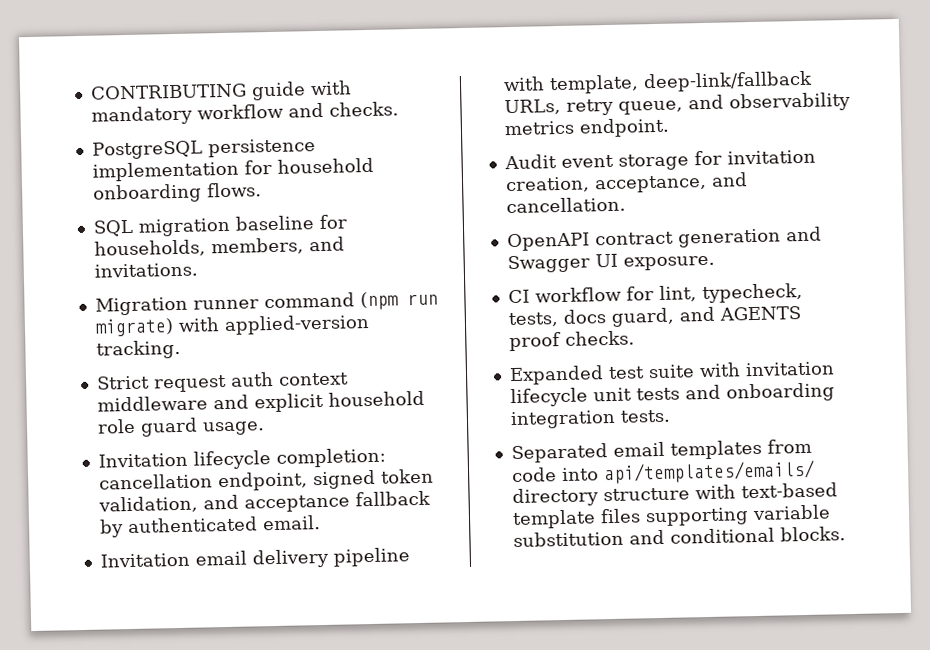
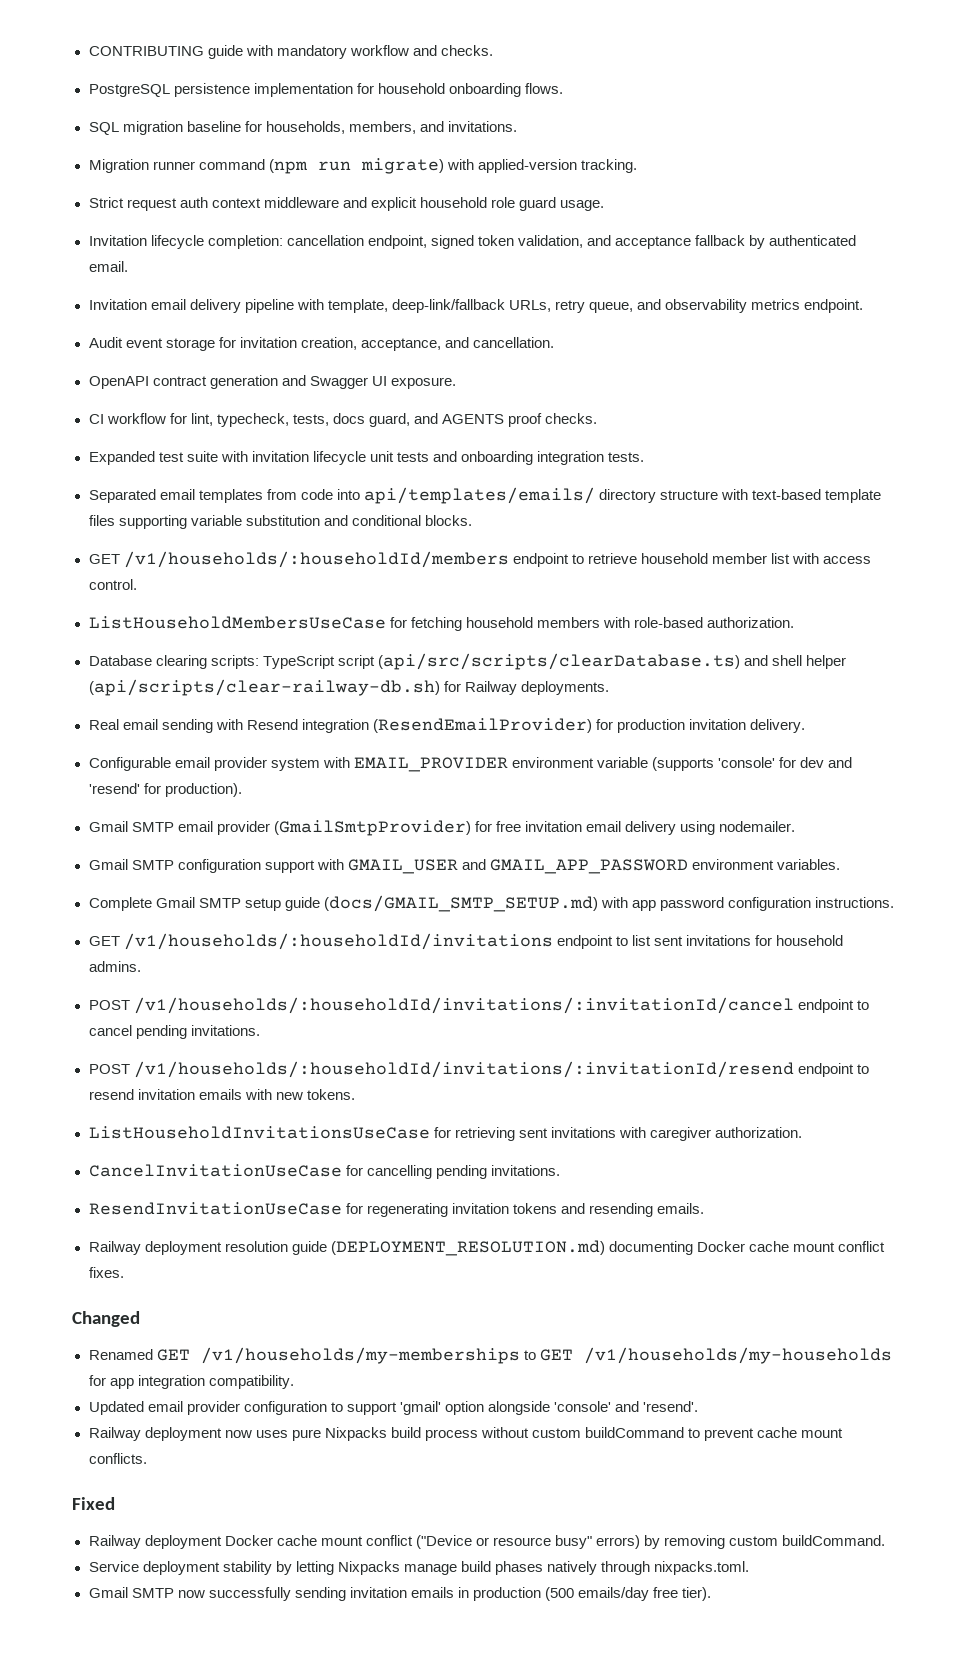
(846, 534) none -> [88,551,871,568] [88,579,137,590] [88,616,794,631] [88,653,846,670] [88,679,609,696] [88,718,805,733] [88,757,853,772] [88,783,242,797] [88,820,796,836] [88,859,840,874] [88,895,894,912] [88,933,843,950] [88,961,141,972] [88,997,869,1014] [88,1025,260,1039] [88,1061,869,1078] [88,1089,355,1100] [88,1126,802,1141] [88,1164,560,1179] [88,1202,704,1217] [88,1240,885,1256] [88,1267,124,1278] [72,1311,140,1327] [88,1347,892,1364] [88,1375,294,1389] [88,1401,699,1415] [88,1427,844,1441] [88,1453,147,1464] [72,1497,115,1510] [88,1535,886,1549] [88,1561,750,1575] [88,1587,712,1601] // GET /v1/households/:householdId/members endpoint to retrieve household member list with access control. // ListHouseholdMembersUseCase for fetching household members with role-based authorization. // Database clearing scripts: TypeScript script (api/src/scripts/clearDatabase.ts) and shell helper (api/scripts/clear-railway-db.sh) for Railway deployments. // Real email sending with Resend integration (ResendEmailProvider) for production invitation delivery. // Configurable email provider system with EMAIL_PROVIDER environment variable (supports 'console' for dev and 'resend' for production). // Gmail SMTP email provider (GmailSmtpProvider) for free invitation email delivery using nodemailer. // Gmail SMTP configuration support with GMAIL_USER and GMAIL_APP_PASSWORD environment variables. // Complete Gmail SMTP setup guide (docs/GMAIL_SMTP_SETUP.md) with app password configuration instructions. // GET /v1/households/:householdId/invitations endpoint to list sent invitations for household admins. // POST /v1/households/:householdId/invitations/:invitationId/cancel endpoint to cancel pending invitations. // POST /v1/households/:householdId/invitations/:invitationId/resend endpoint to resend invitation emails with new tokens. // ListHouseholdInvitationsUseCase for retrieving sent invitations with caregiver authorization. // CancelInvitationUseCase for cancelling pending invitations. // ResendInvitationUseCase for regenerating invitation tokens and resending emails. // Railway deployment resolution guide (DEPLOYMENT_RESOLUTION.md) documenting Docker cache mount conflict fixes. // Changed // Renamed GET /v1/households/my-memberships to GET /v1/households/my-households for app integration compatibility. // Updated email provider configuration to support 'gmail' option alongside 'console' and 'resend'. // Railway deployment now uses pure Nixpacks build process without custom buildCommand to prevent cache mount conflicts. // Fixed // Railway deployment Docker cache mount conflict ("Device or resource busy" errors) by removing custom buildCommand. // Service deployment stability by letting Nixpacks manage build phases natively through nixpacks.toml. // Gmail SMTP now successfully sending invitation emails in production (500 emails/day free tier).

